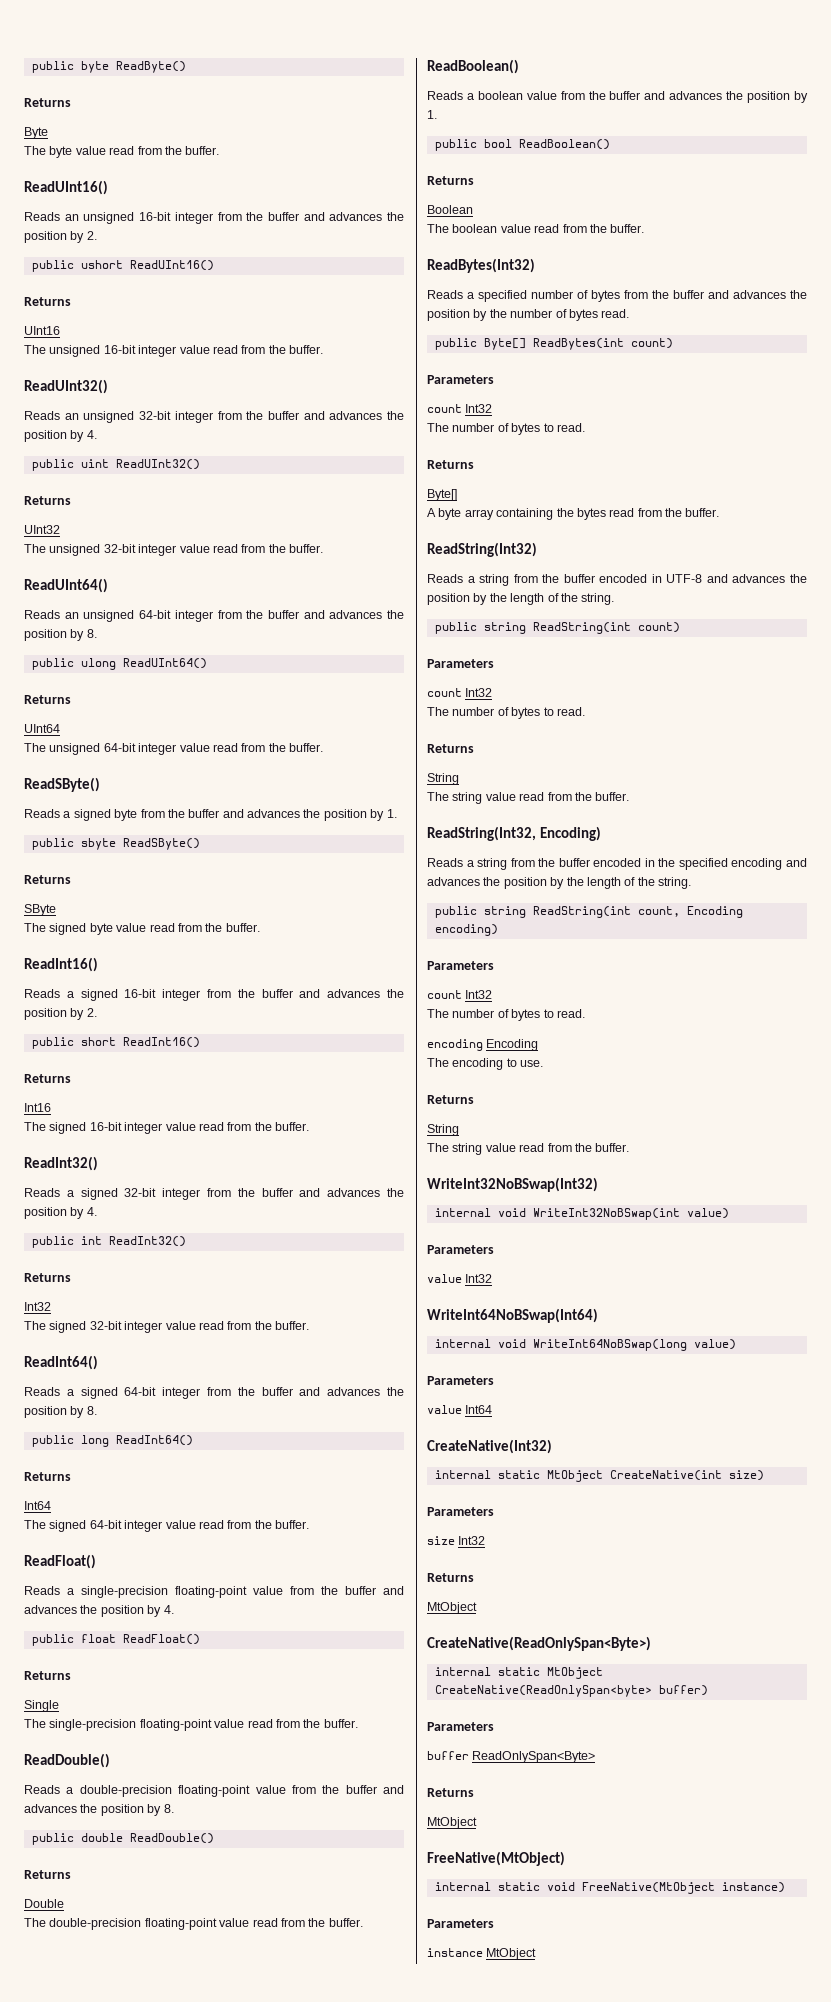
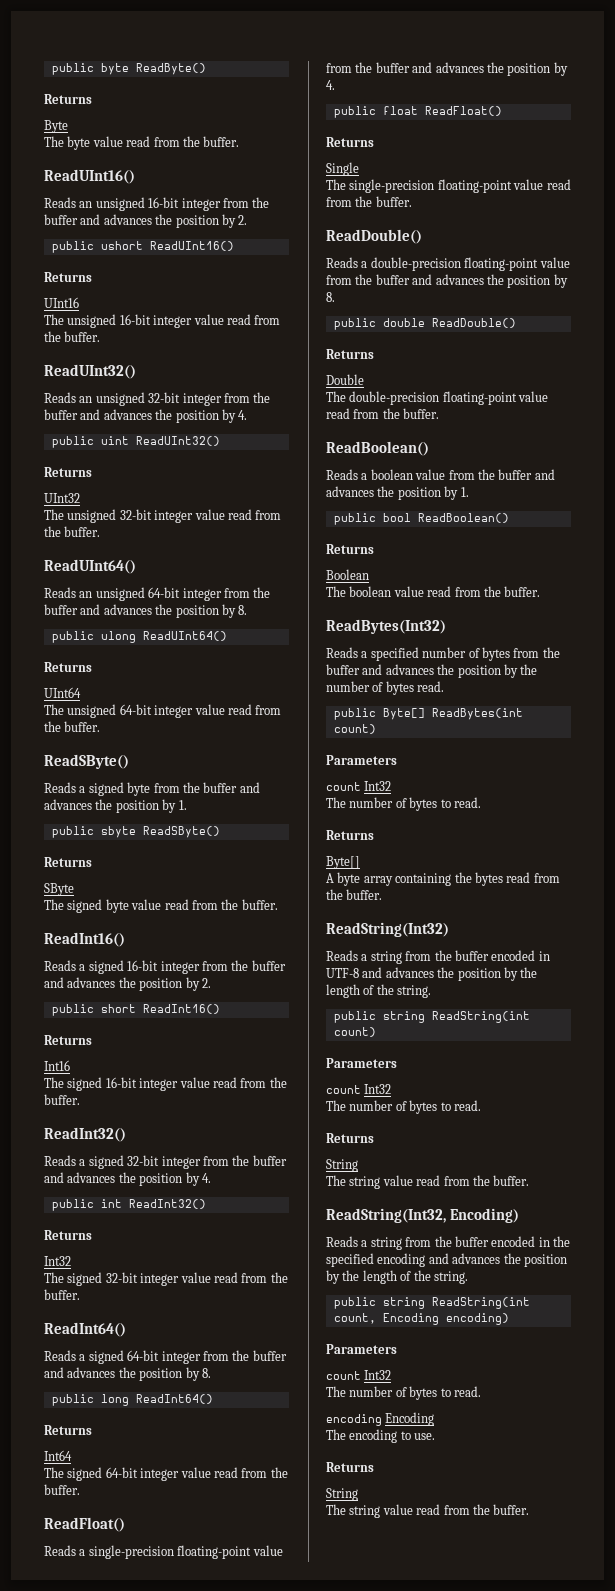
[427,1177,598,1192] [434,1208,729,1220] [427,1245,494,1254] [427,1274,493,1283] [427,1308,598,1323] [434,1339,736,1351] [427,1376,494,1385] [427,1405,493,1414] [427,1439,552,1454] [434,1470,764,1482] [427,1507,494,1516] [427,1536,486,1545] [427,1573,474,1582] [427,1602,477,1614] [427,1636,651,1651] [434,1667,603,1679] [434,1685,708,1697] [427,1722,494,1731] [427,1751,596,1763] [427,1788,474,1797] [427,1817,477,1829] [427,1851,565,1866] [434,1882,785,1894] [427,1919,494,1928] [427,1948,537,1960] // WriteInt32NoBSwap(Int32) // internal void WriteInt32NoBSwap(int value) // Parameters // value Int32 // WriteInt64NoBSwap(Int64) // internal void WriteInt64NoBSwap(long value) // Parameters // value Int64 // CreateNative(Int32) // internal static MtObject CreateNative(int size) // Parameters // size Int32 // Returns // MtObject // CreateNative(ReadOnlySpan<Byte>) // internal static MtObject CreateNative(ReadOnlySpan<byte> buffer) // Parameters // buffer ReadOnlySpan<Byte> // Returns // MtObject // FreeNative(MtObject) // internal static void FreeNative(MtObject instance) // Parameters // instance MtObject -> (530, 1509) none

